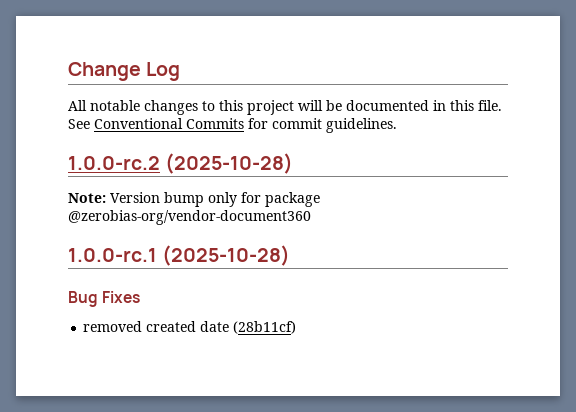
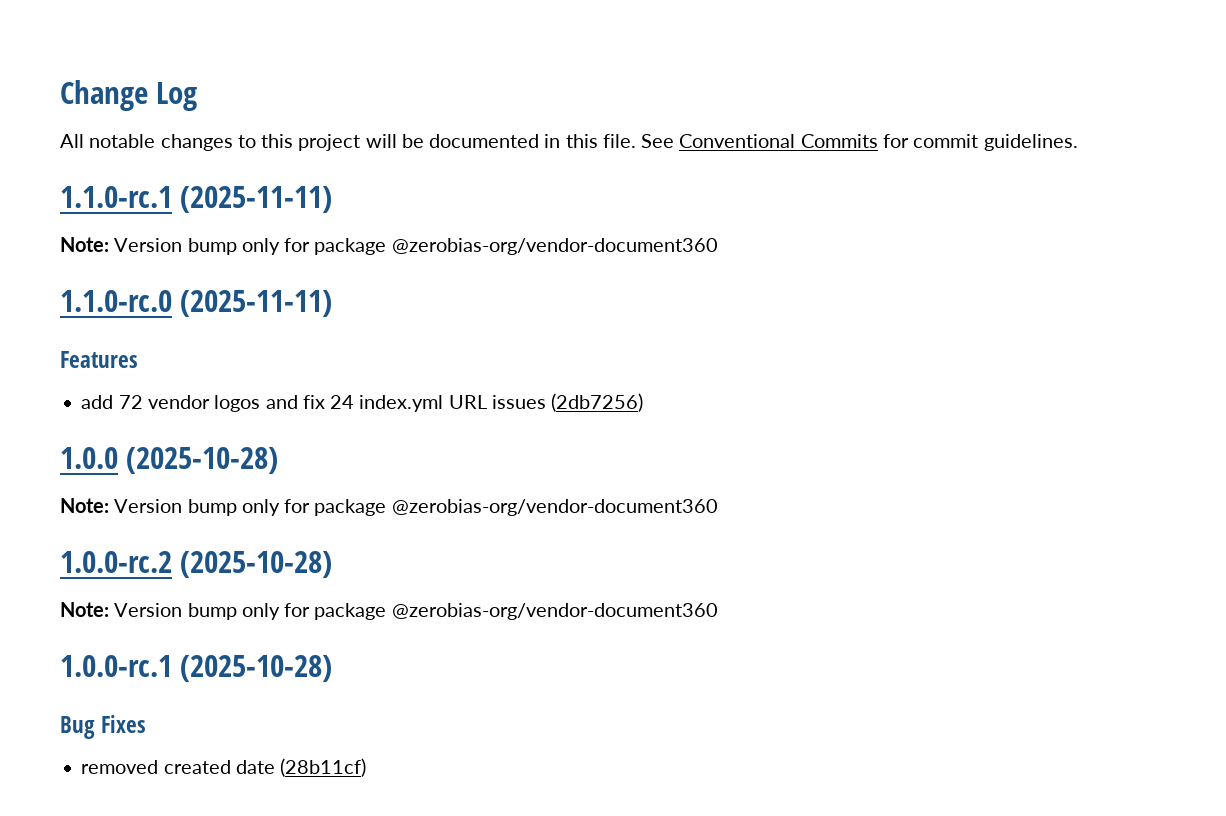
(397, 125) none -> [60,186,333,213] [60,237,718,255] [60,290,333,317] [60,351,138,368] [81,393,644,412] [60,447,279,474] [60,498,718,516] // 1.1.0-rc.1 (2025-11-11) // Note: Version bump only for package @zerobias-org/vendor-document360 // 1.1.0-rc.0 (2025-11-11) // Features // add 72 vendor logos and fix 24 index.yml URL issues (2db7256) // 1.0.0 (2025-10-28) // Note: Version bump only for package @zerobias-org/vendor-document360

